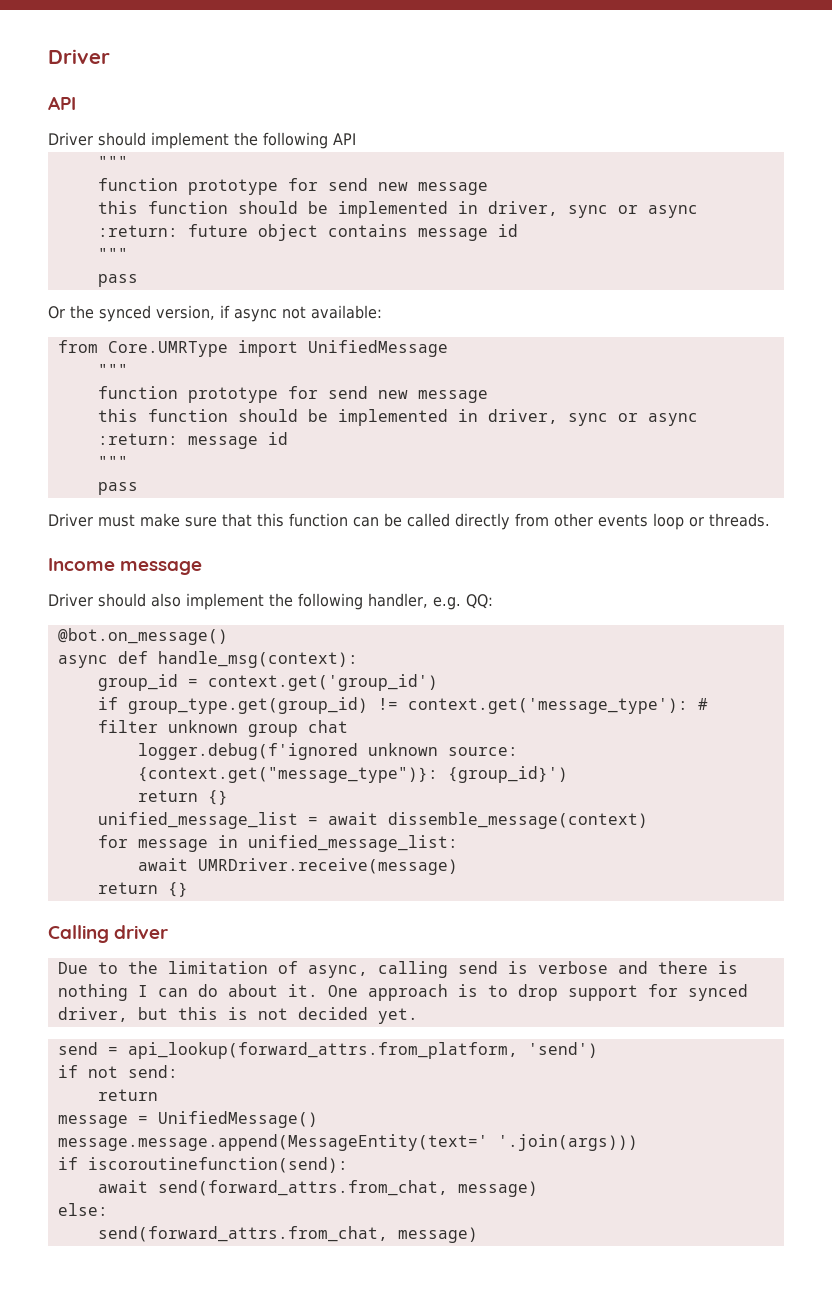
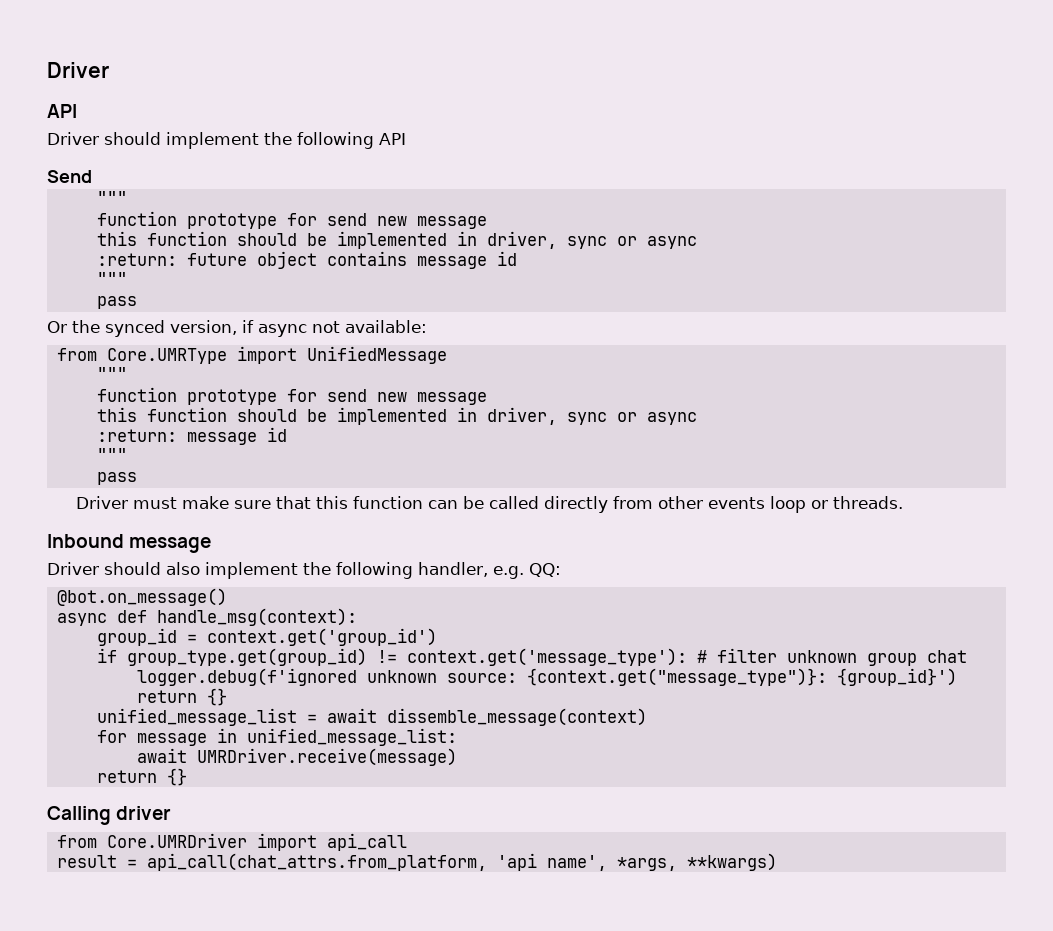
(356, 139) none -> [47,170,92,183] // Send
[48,558,115,571] Income -> [47,534,124,548] Inbound
[57,961,738,978] [57,984,748,1001] [57,1007,418,1024] [57,1042,598,1059] [57,1065,178,1078] [97,1089,158,1101] [57,1111,318,1128] [57,1134,638,1151] [57,1157,348,1173] [97,1180,538,1197] [57,1203,108,1216] [97,1226,478,1243] Due to the limitation of async, calling send is verbose and there is nothing I can do about it. One approach is to drop support for synced driver, but this is not decided yet. // send = api_lookup(forward_attrs.from_platform, 'send') // if not send: // return // message = UnifiedMessage() // message.message.append(MessageEntity(text=' '.join(args))) // if iscoroutinefunction(send): // await send(forward_attrs.from_chat, message) // else: // send(forward_attrs.from_chat, message) -> [56,833,407,851] [56,853,777,871] from Core.UMRDriver import api_call // result = api_call(chat_attrs.from_platform, 'api name', *args, **kwargs)

